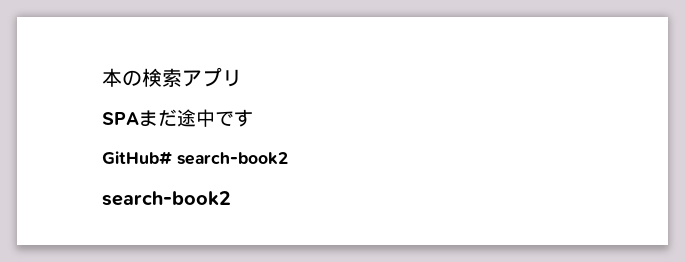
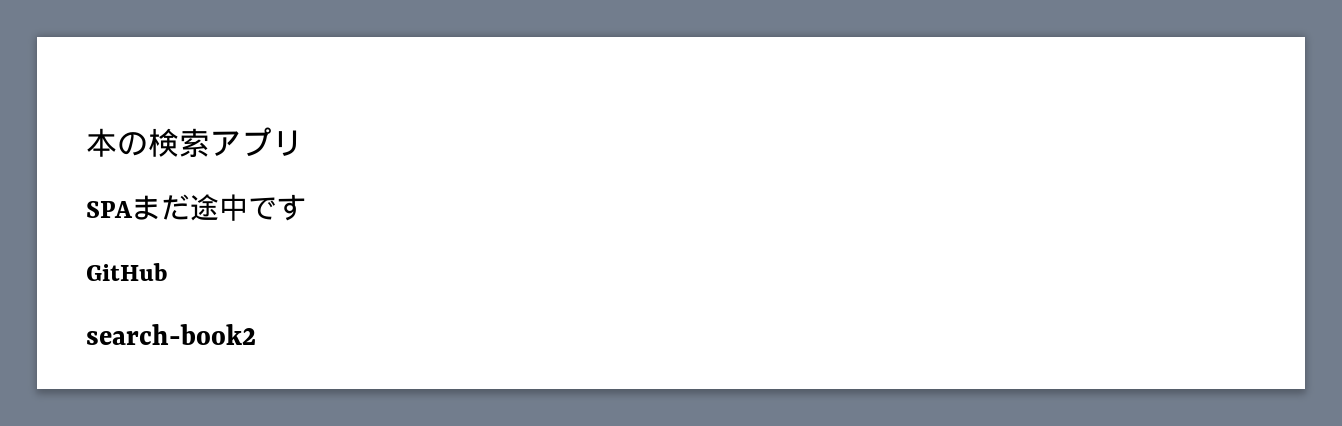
[102,151,288,165] GitHub# search-book2 -> [86,263,168,281] GitHub

